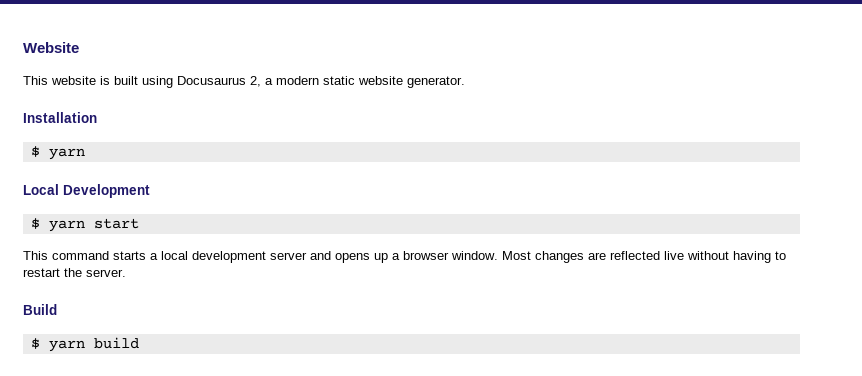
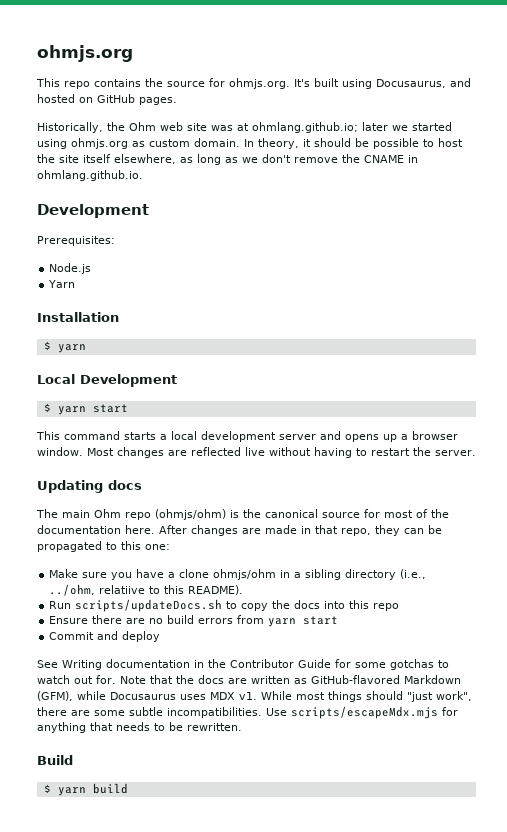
[23,42,79,53] [23,76,465,88] Website // This website is built using Docusaurus 2, a modern static website generator. -> [37,45,133,62] [36,78,471,89] [37,94,177,105] [37,122,452,133] [37,138,463,149] [37,154,418,165] [37,170,143,181] [37,204,149,218] [37,236,115,246] [49,263,92,274] [48,280,76,288] ohmjs.org // This repo contains the source for ohmjs.org. It's built using Docusaurus, and hosted on GitHub pages. // Historically, the Ohm web site was at ohmlang.github.io; later we started using ohmjs.org as custom domain. In theory, it should be possible to host the site itself elsewhere, as long as we don't remove the CNAME in ohmlang.github.io. // Development // Prerequisites: // Node.js // Yarn
(126, 273) none -> [37,480,142,493] [36,509,449,520] [37,525,442,536] [37,541,170,552] [49,569,427,580] [49,584,244,596] [49,599,400,612] [49,615,339,627] [49,631,161,642] [37,659,449,670] [37,675,461,684] [37,691,472,702] [37,706,458,719] [37,722,242,733] // Updating docs // The main Ohm repo (ohmjs/ohm) is the canonical source for most of the documentation here. After changes are made in that repo, they can be propagated to this one: // Make sure you have a clone ohmjs/ohm in a sibling directory (i.e., ../ohm, relatiive to this README). // Run scripts/updateDocs.sh to copy the docs into this repo // Ensure there are no build errors from yarn start // Commit and deploy // See Writing documentation in the Contributor Guide for some gotchas to watch out for. Note that the docs are written as GitHub-flavored Markdown (GFM), while Docusaurus uses MDX v1. While most things should "just work", there are some subtle incompatibilities. Use scripts/escapeMdx.mjs for anything that needs to be rewritten.

